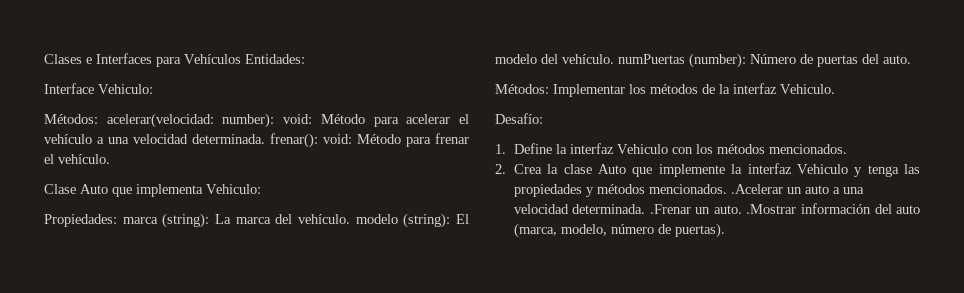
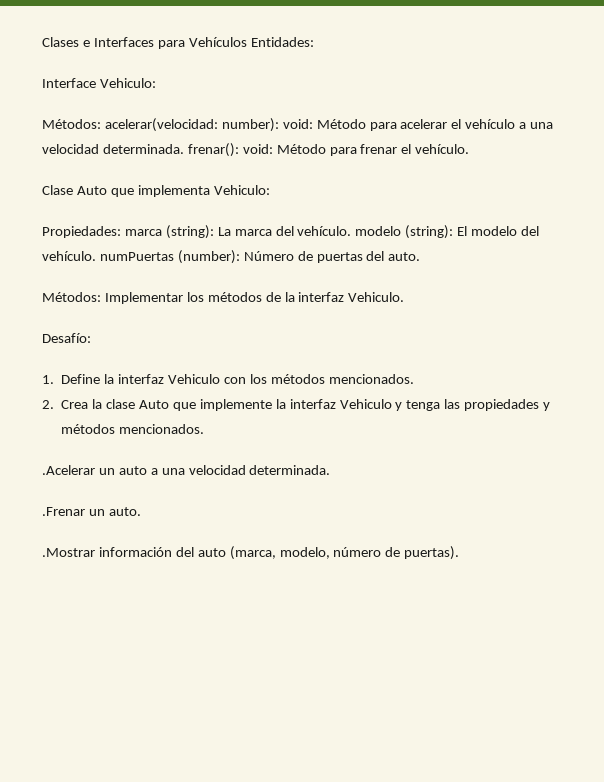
(727, 189) none -> (205, 429) //
(646, 209) none -> (331, 470) //
(742, 209) none -> (141, 511) //

